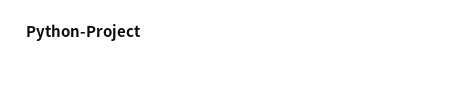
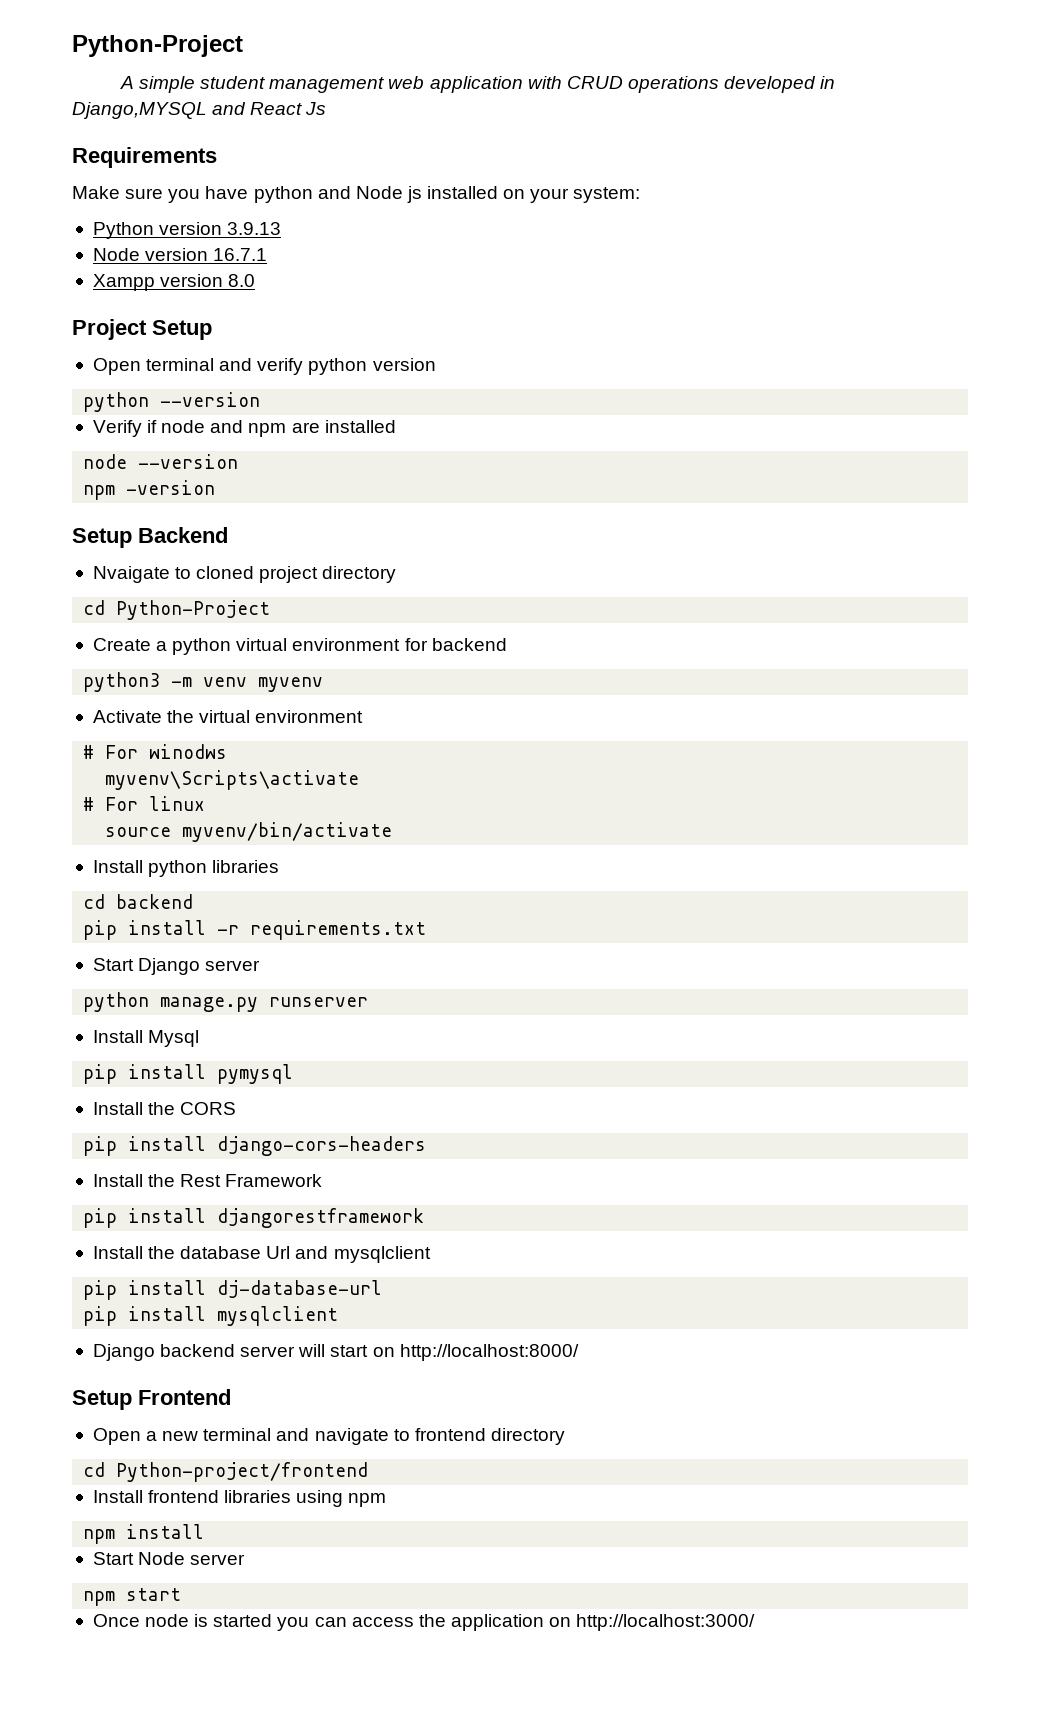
[26,24,141,41] Python-Project -> [72,35,243,57] [119,76,836,93] [72,102,327,119] [72,147,217,168] [72,186,641,203] [92,222,282,239] [92,248,268,261] [92,274,256,291] [72,319,212,340] [92,358,436,375] [83,392,261,412] [92,420,396,437] [83,454,239,469] [83,480,216,500] [72,527,228,548] [92,566,397,583] [83,600,271,620] [92,638,507,655] [83,672,324,692] [92,710,364,723] [83,744,228,759] [105,770,360,790] [83,796,206,811] [105,822,393,842] [92,860,280,877] [83,894,194,909] [83,920,427,940] [92,958,261,975] [83,992,369,1012] [92,1030,200,1047] [83,1064,294,1084] [92,1102,237,1115] [83,1136,427,1156] [92,1174,323,1187] [83,1208,425,1228] [92,1246,431,1263] [83,1280,383,1300] [83,1306,339,1326] [92,1344,579,1361] [72,1389,231,1410] [92,1428,565,1445] [83,1462,369,1482] [92,1490,387,1507] [83,1524,205,1544] [92,1552,246,1565] [83,1588,182,1606] [92,1614,756,1631] Python-Project // A simple student management web application with CRUD operations developed in Django,MYSQL and React Js // Requirements // Make sure you have python and Node js installed on your system: // Python version 3.9.13 // Node version 16.7.1 // Xampp version 8.0 // Project Setup // Open terminal and verify python version // python --version // Verify if node and npm are installed // node --version // npm -version // Setup Backend // Nvaigate to cloned project directory // cd Python-Project // Create a python virtual environment for backend // python3 -m venv myvenv // Activate the virtual environment // # For winodws // myvenv\Scripts\activate // # For linux // source myvenv/bin/activate // Install python libraries // cd backend // pip install -r requirements.txt // Start Django server // python manage.py runserver // Install Mysql // pip install pymysql // Install the CORS // pip install django-cors-headers // Install the Rest Framework // pip install djangorestframework // Install the database Url and mysqlclient // pip install dj-database-url // pip install mysqlclient // Django backend server will start on http://localhost:8000/ // Setup Frontend // Open a new terminal and navigate to frontend directory // cd Python-project/frontend // Install frontend libraries using npm // npm install // Start Node server // npm start // Once node is started you can access the application on http://localhost:3000/

